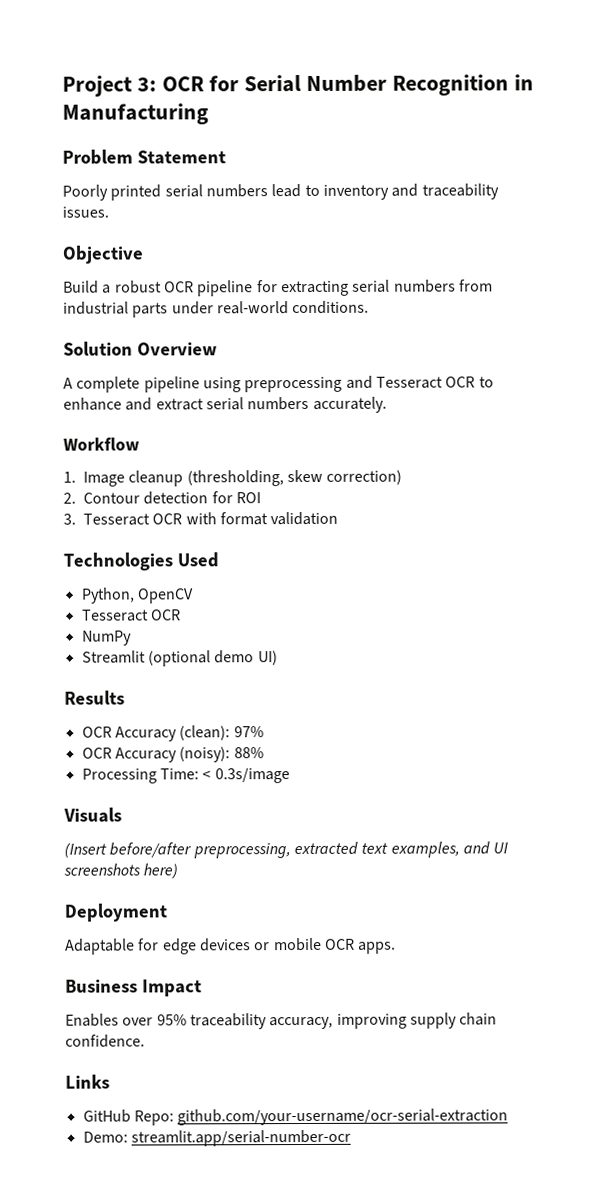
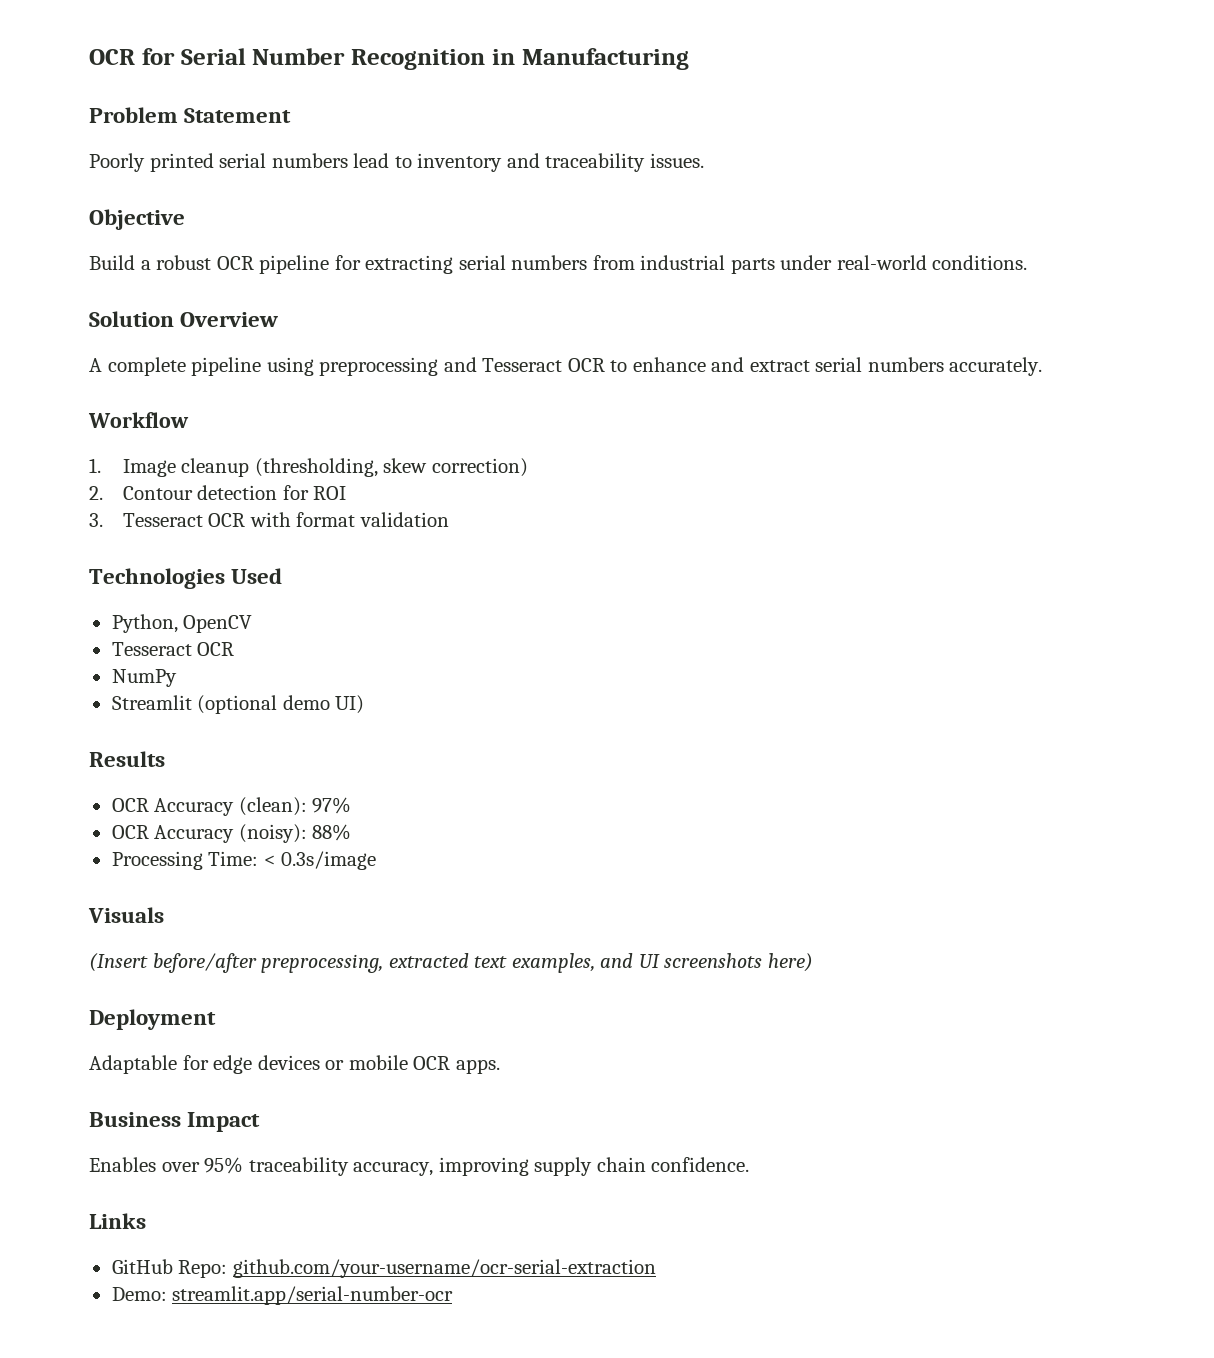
[62,75,157,97] Project 3: -> (89, 57) none

